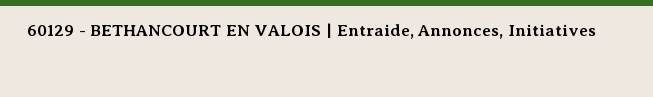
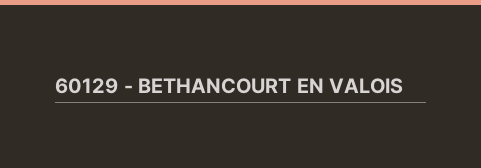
[325,23,596,39] | Entraide, Annonces, Initiatives -> (404, 86) none

